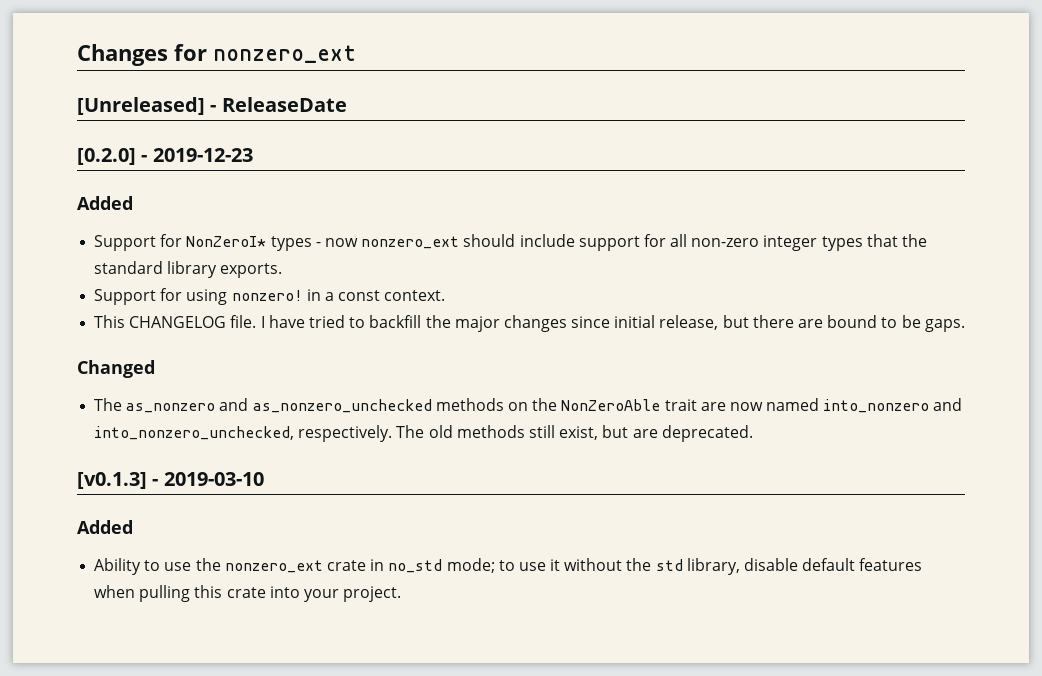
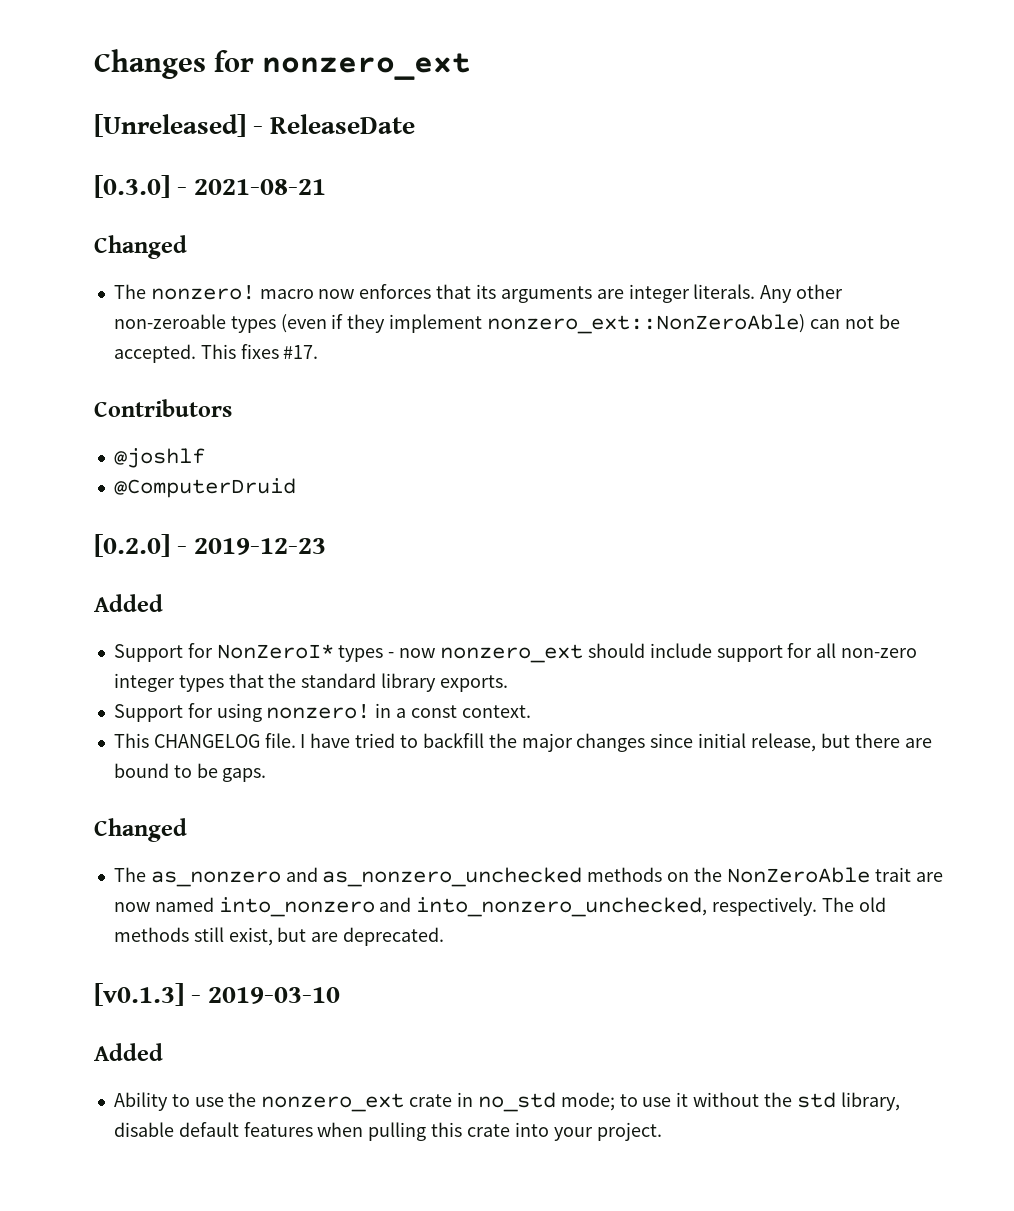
(347, 104) none -> [94,175,327,198] [94,235,187,259] [113,284,844,303] [113,314,900,334] [113,344,319,363] [94,399,232,417] [113,448,205,468] [113,478,296,498] // [0.3.0] - 2021-08-21 // Changed // The nonzero! macro now enforces that its arguments are integer literals. Any other non-zeroable types (even if they implement nonzero_ext::NonZeroAble) can not be accepted. This fixes #17. // Contributors // @joshlf // @ComputerDruid

